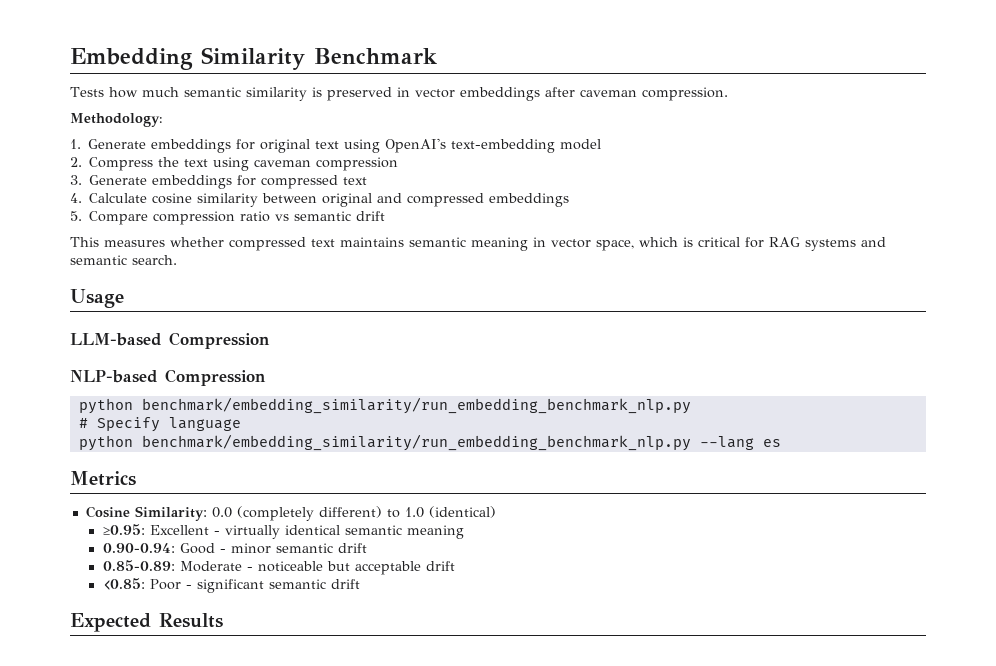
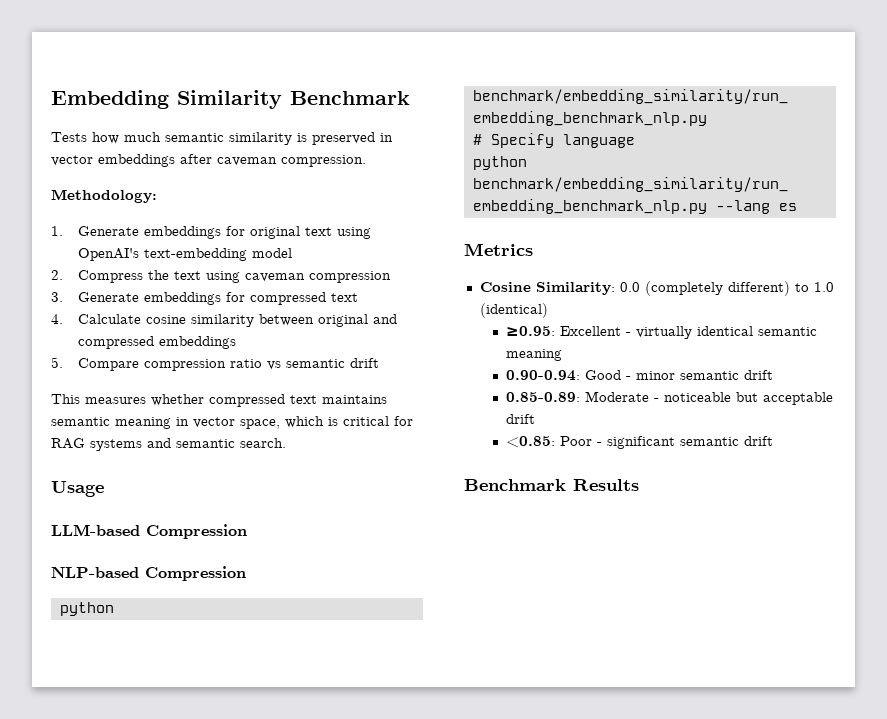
[70,613,151,632] Expected -> [464,479,566,491] Benchmark

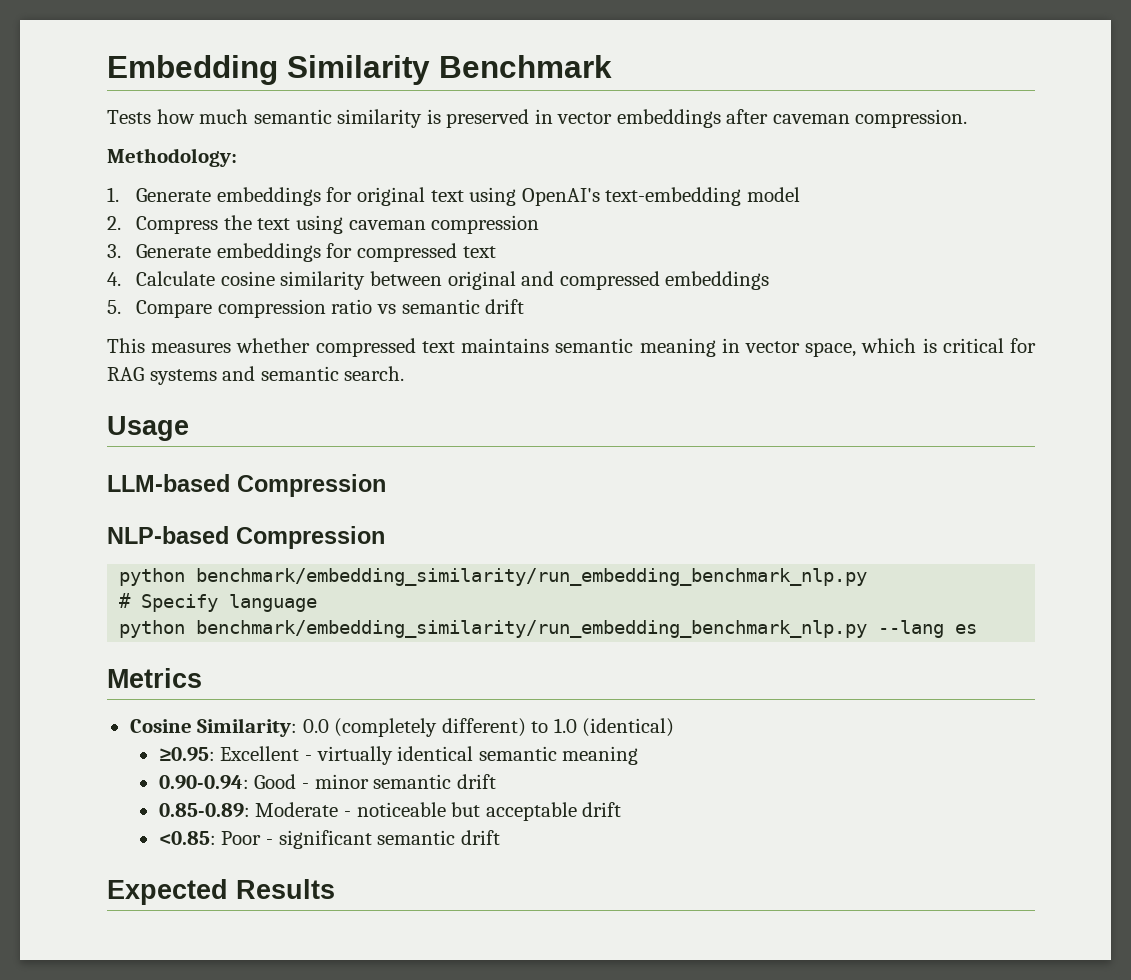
[464,479,566,491] Benchmark -> [107,879,228,905] Expected

